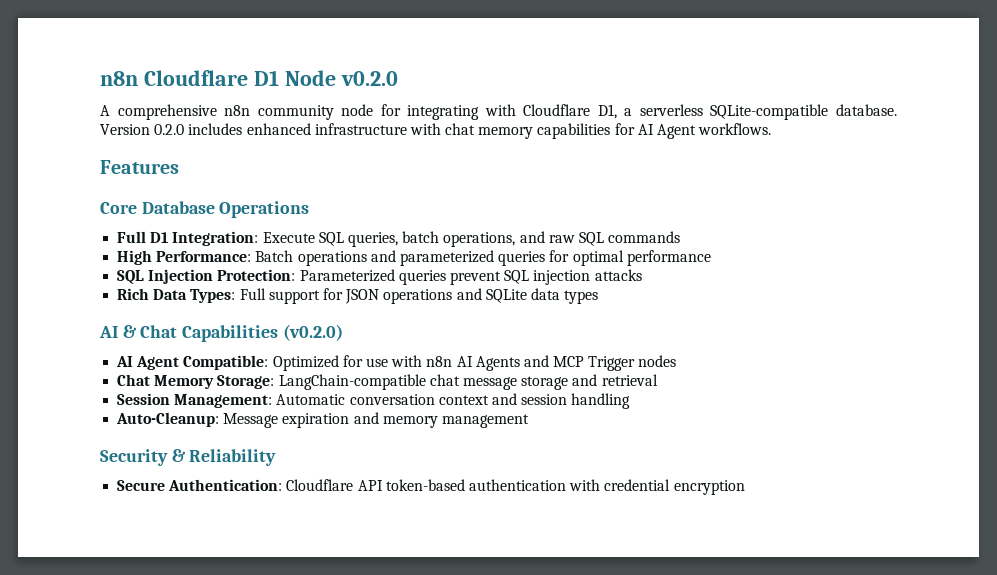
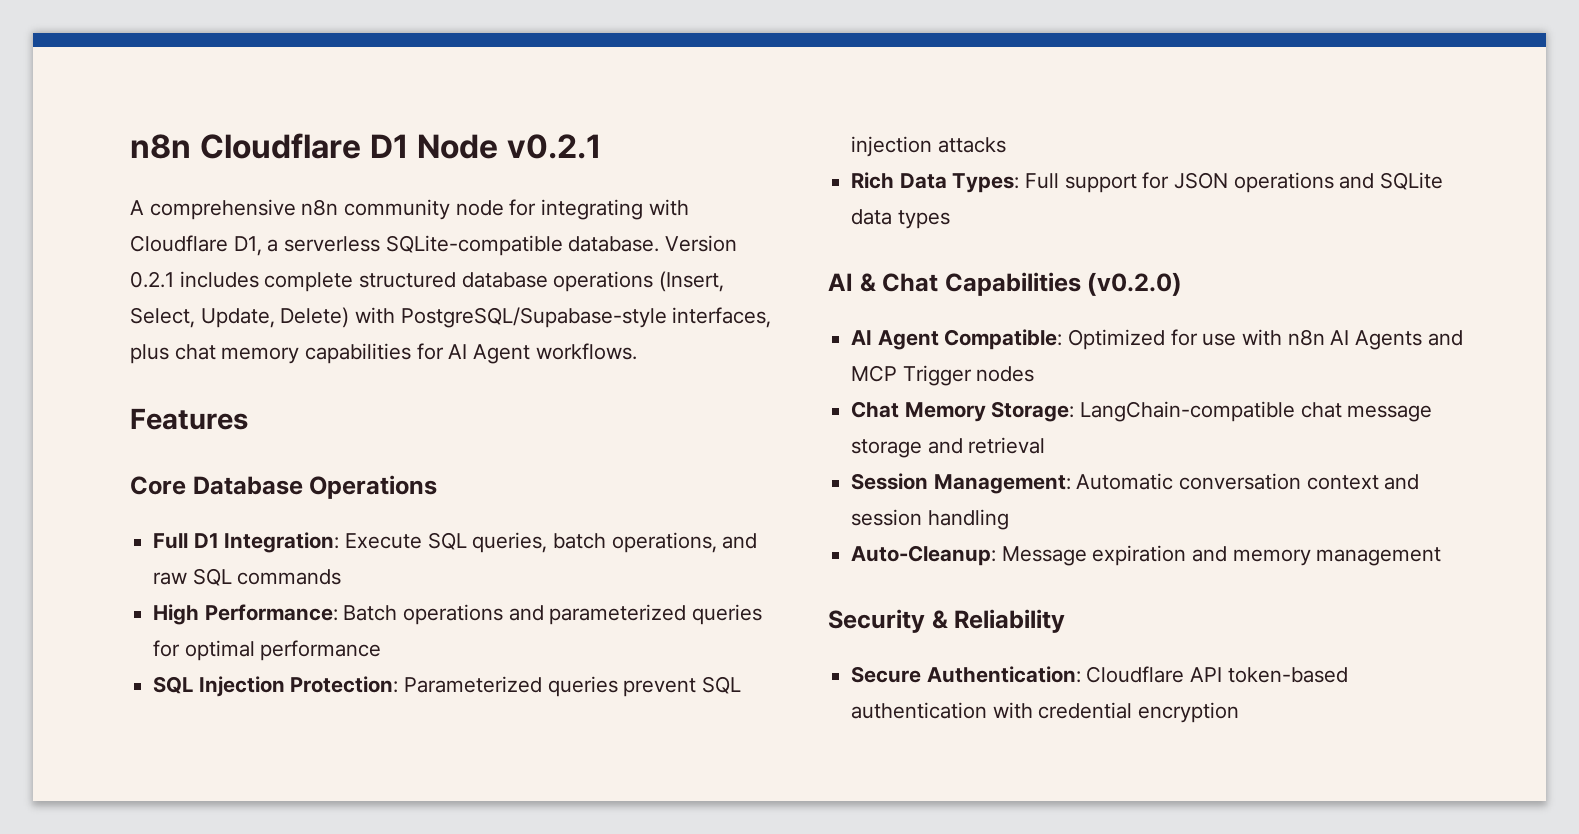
[340,71,398,86] v0.2.0 -> [506,134,601,159] v0.2.1
[154,123,441,135] 0.2.0 includes enhanced infrastructure with -> [130,271,725,292] [130,307,772,328] [130,344,169,364] 0.2.1 includes complete structured database operations (Insert, Select, Update, Delete) with PostgreSQL/Supabase-style interfaces, plus

